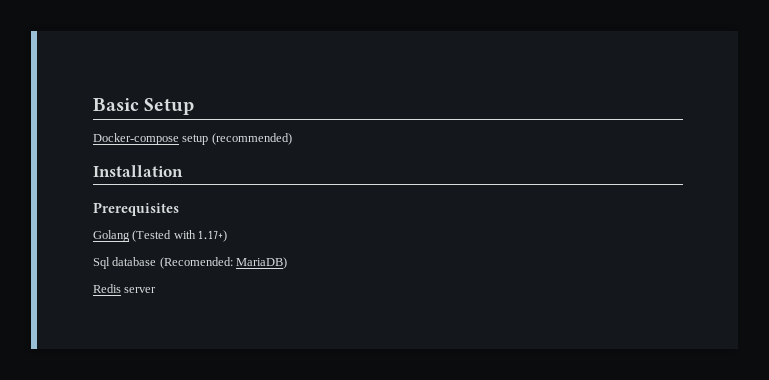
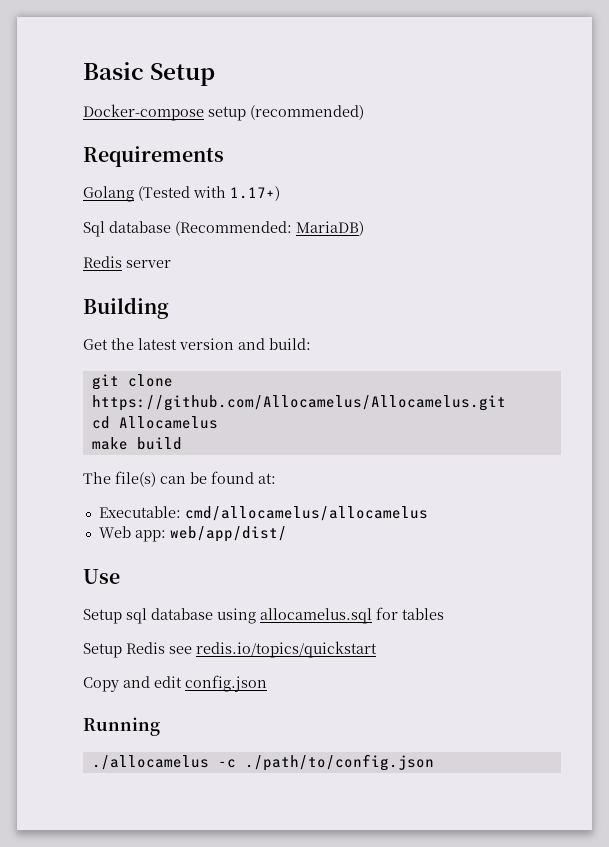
[93,165,183,177] [93,202,179,216] Installation // Prerequisites -> [83,146,224,167] Requirements
[159,257,233,269] (Recomended: -> [175,221,292,236] (Recommended:
(157, 290) none -> [83,297,169,319] [83,338,311,350] [91,374,173,390] [91,395,506,411] [91,416,218,429] [91,437,182,450] [83,471,276,487] [98,506,428,521] [98,526,287,542] [83,569,120,584] [83,607,444,624] [83,641,377,658] [83,675,267,692] [83,717,160,736] [91,754,434,771] // Building // Get the latest version and build: // git clone https://github.com/Allocamelus/Allocamelus.git // cd Allocamelus // make build // The file(s) can be found at: // Executable: cmd/allocamelus/allocamelus // Web app: web/app/dist/ // Use // Setup sql database using allocamelus.sql for tables // Setup Redis see redis.io/topics/quickstart // Copy and edit config.json // Running // ./allocamelus -c ./path/to/config.json

